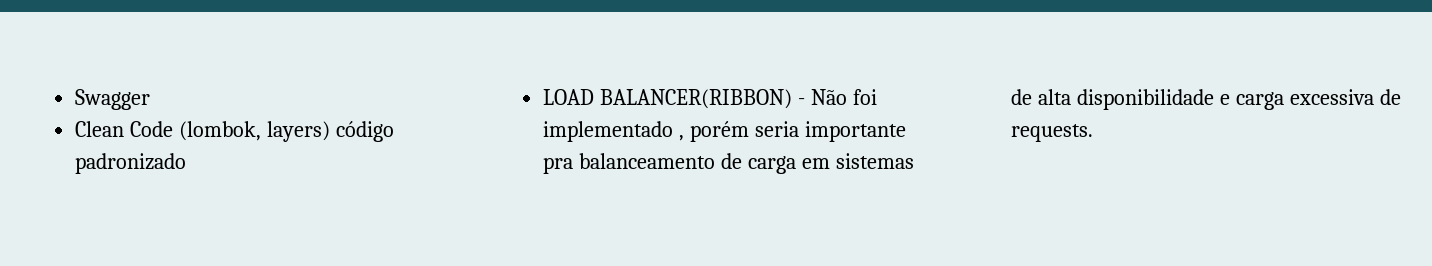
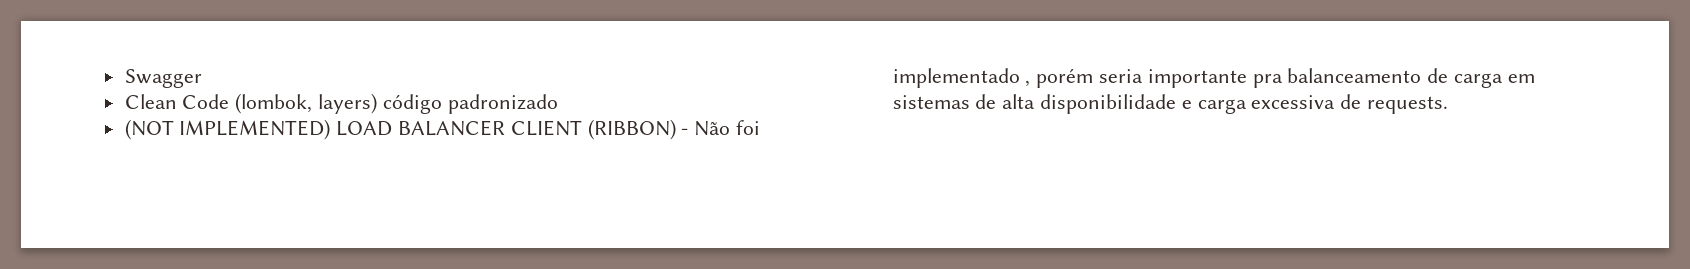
[543,89,793,109] LOAD BALANCER(RIBBON) -> [124,119,676,140] (NOT IMPLEMENTED) LOAD BALANCER CLIENT (RIBBON)

